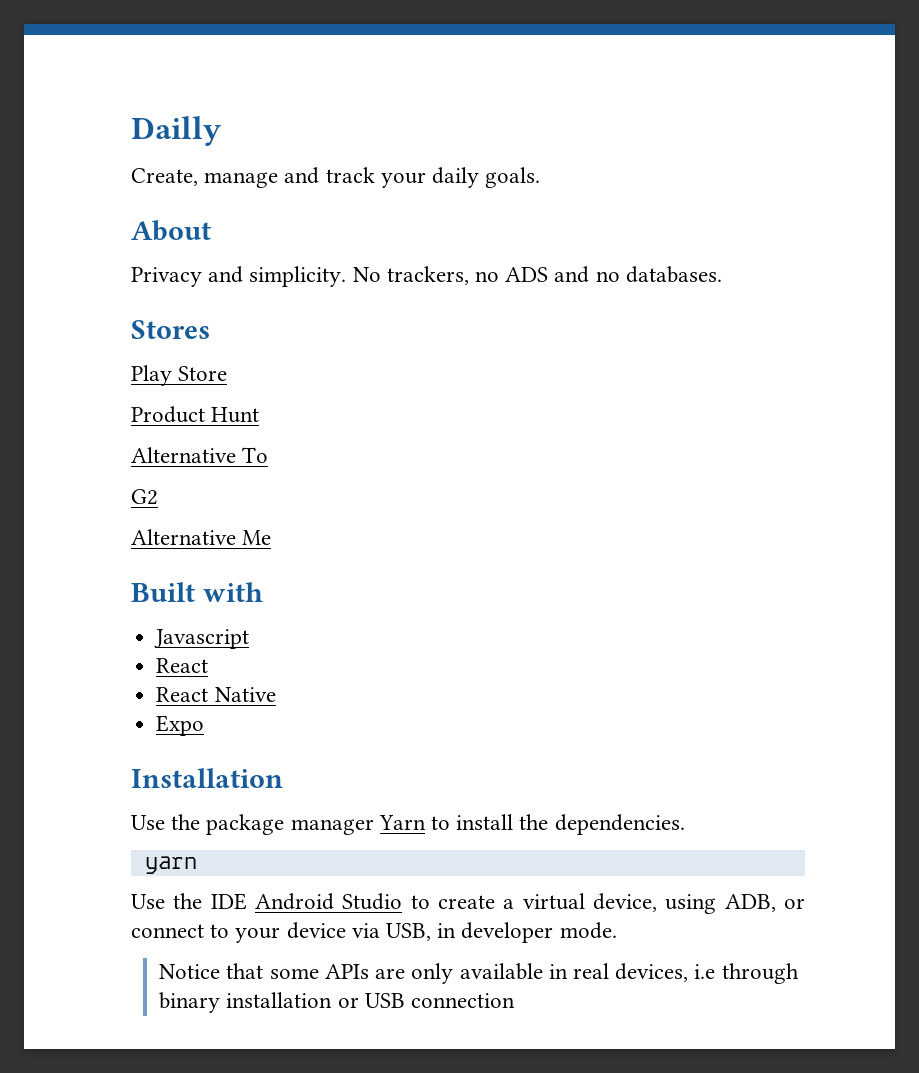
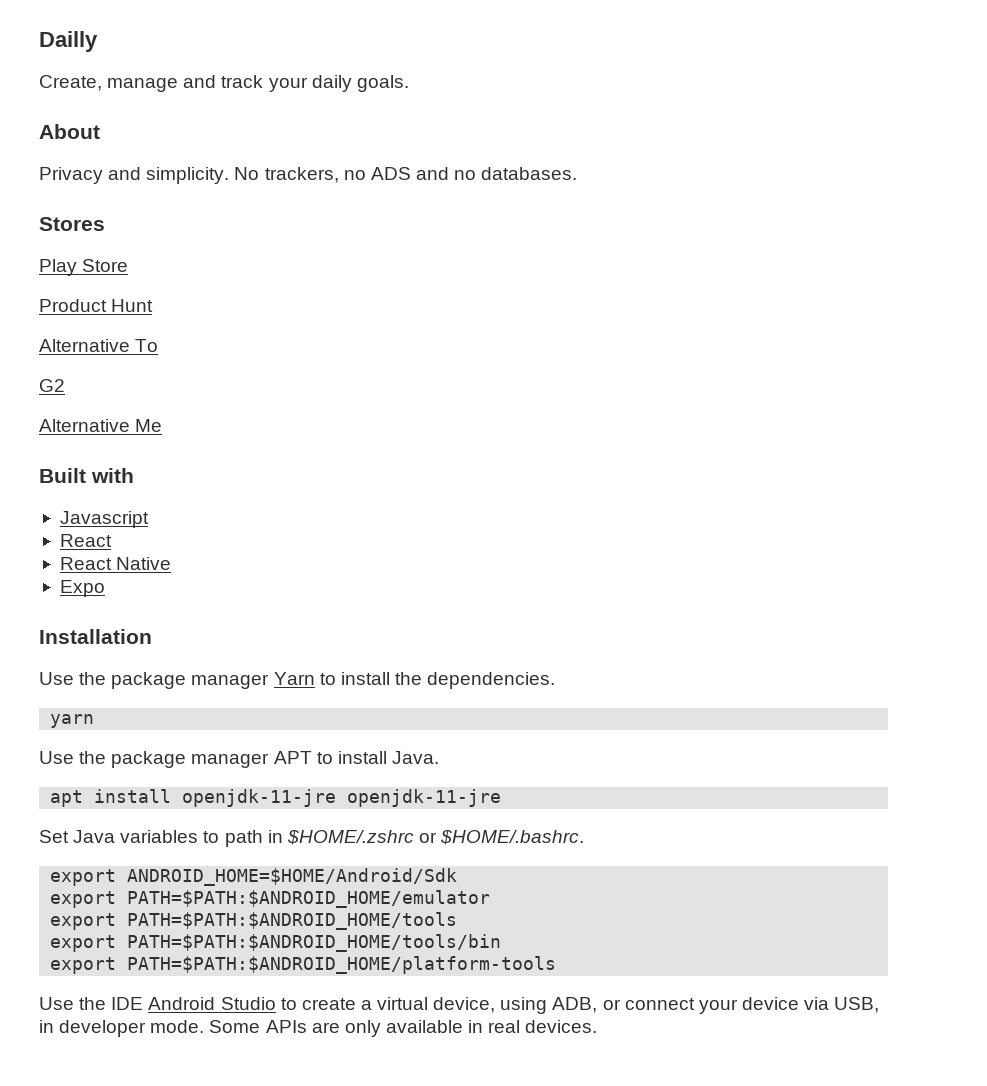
(197, 865) none -> [39,751,439,768] [50,789,502,807] [39,830,585,847] [50,868,458,886] [50,890,491,908] [50,912,458,930] [50,934,502,952] [50,956,557,974] // Use the package manager APT to install Java. // apt install openjdk-11-jre openjdk-11-jre // Set Java variables to path in $HOME/.zshrc or $HOME/.bashrc. // export ANDROID_HOME=$HOME/Android/Sdk // export PATH=$PATH:$ANDROID_HOME/emulator // export PATH=$PATH:$ANDROID_HOME/tools // export PATH=$PATH:$ANDROID_HOME/tools/bin // export PATH=$PATH:$ANDROID_HOME/platform-tools
[210,924,230,938] to -> (695, 1004) none
[159,963,319,979] // Notice that some -> [209,1020,261,1033] Some
[615,963,799,984] [159,992,516,1013] devices, i.e through binary installation or USB connection -> [525,1020,598,1033] devices.

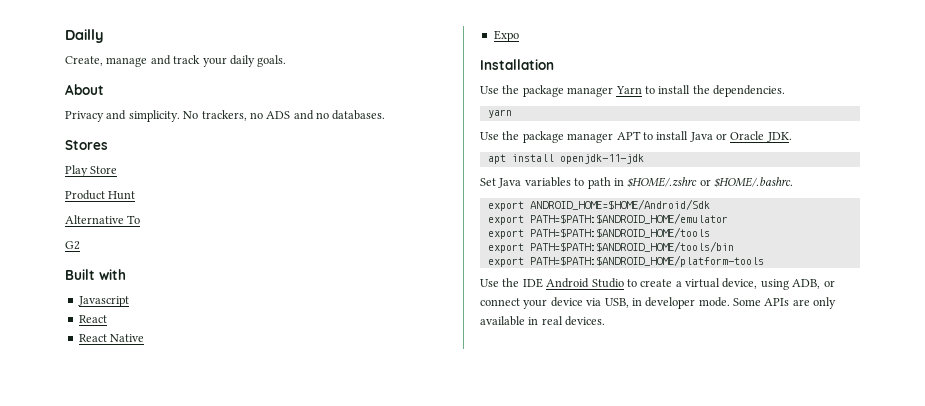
[39,419,163,432] // Alternative Me -> (80, 245) none
[391,751,439,764] Java. -> [689,131,792,142] Java or Oracle JDK.
[182,789,502,807] openjdk-11-jre openjdk-11-jre -> [559,154,644,164] openjdk-11-jdk

